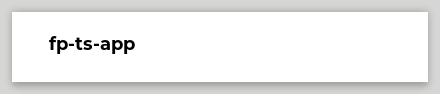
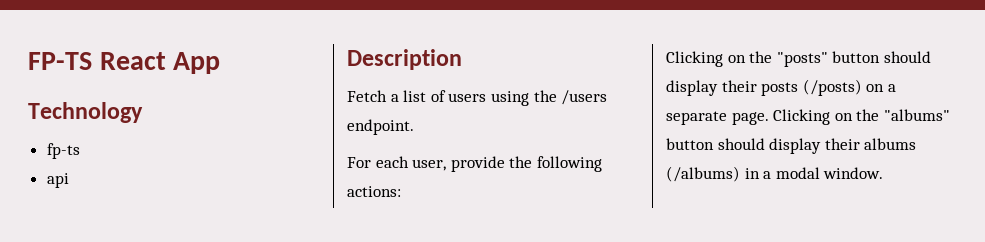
[49,36,135,54] fp-ts-app -> [28,52,221,74] [28,102,143,123] [46,143,80,159] [46,173,69,188] [347,49,462,70] [347,90,608,106] [347,119,414,135] [347,156,602,172] [347,186,401,197] [666,51,931,67] [666,79,896,96] [666,109,950,125] [666,138,917,154] [666,166,884,182] FP-TS React App // Technology // fp-ts // api // Description // Fetch a list of users using the /users endpoint. // For each user, provide the following actions: // Clicking on the "posts" button should display their posts (/posts) on a separate page. Clicking on the "albums" button should display their albums (/albums) in a modal window.

